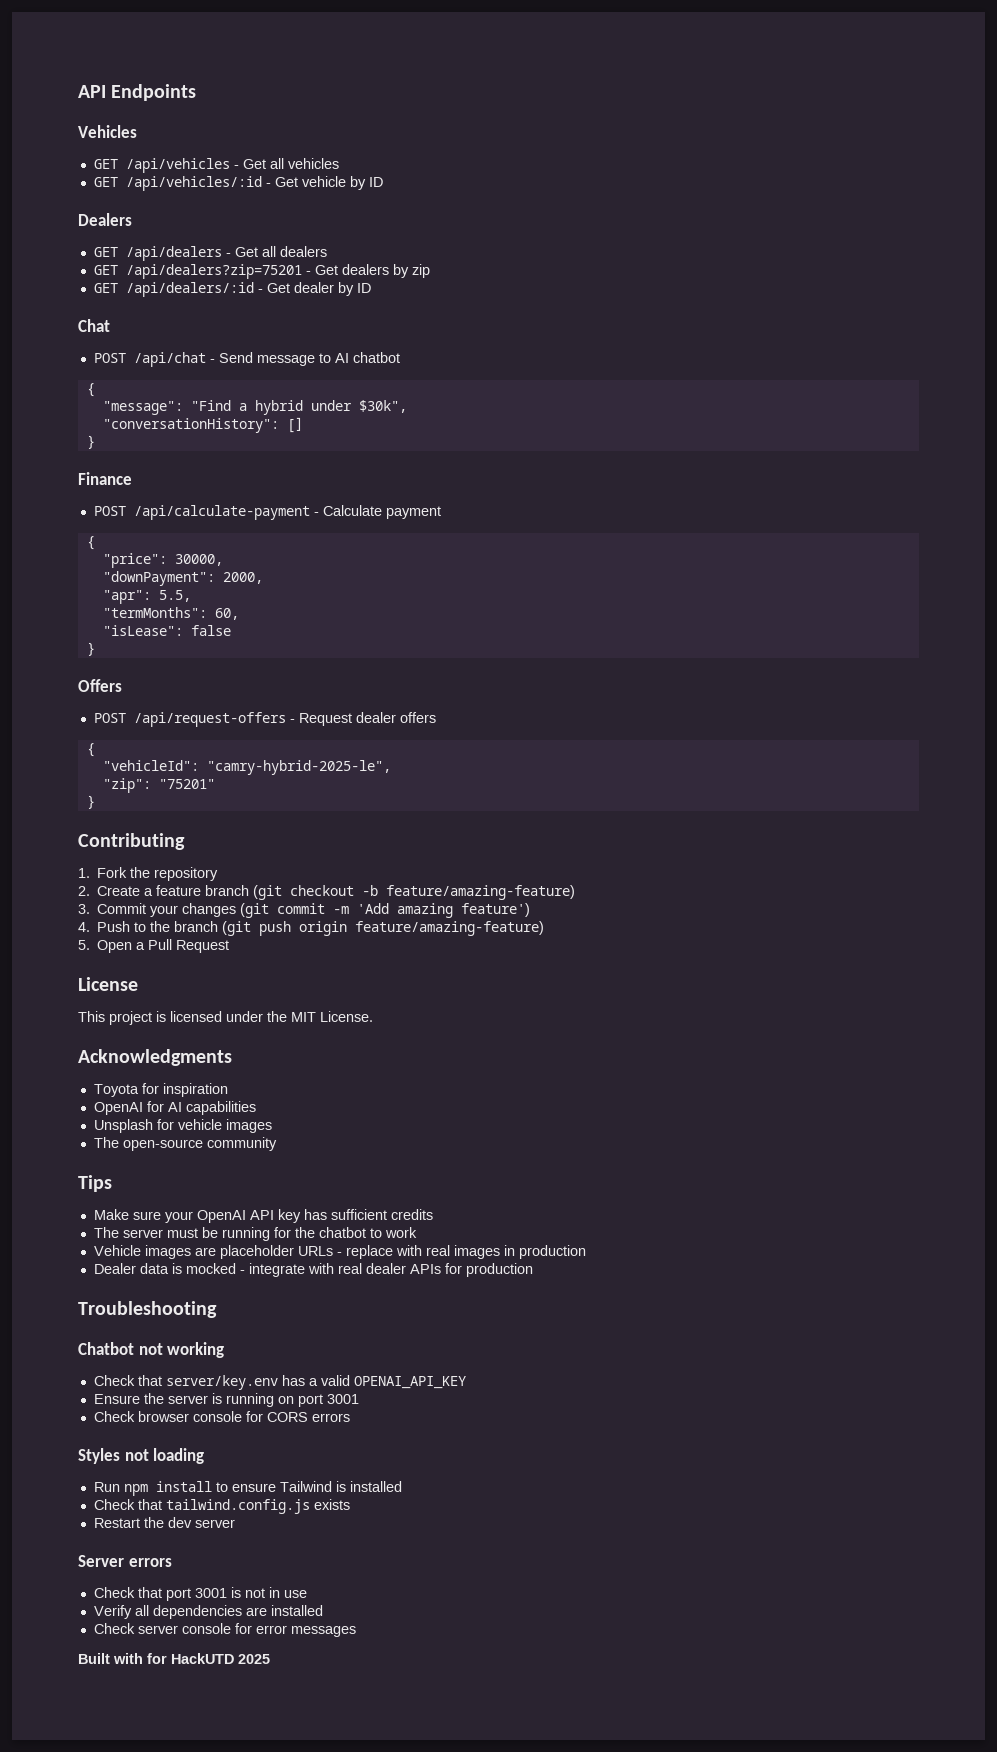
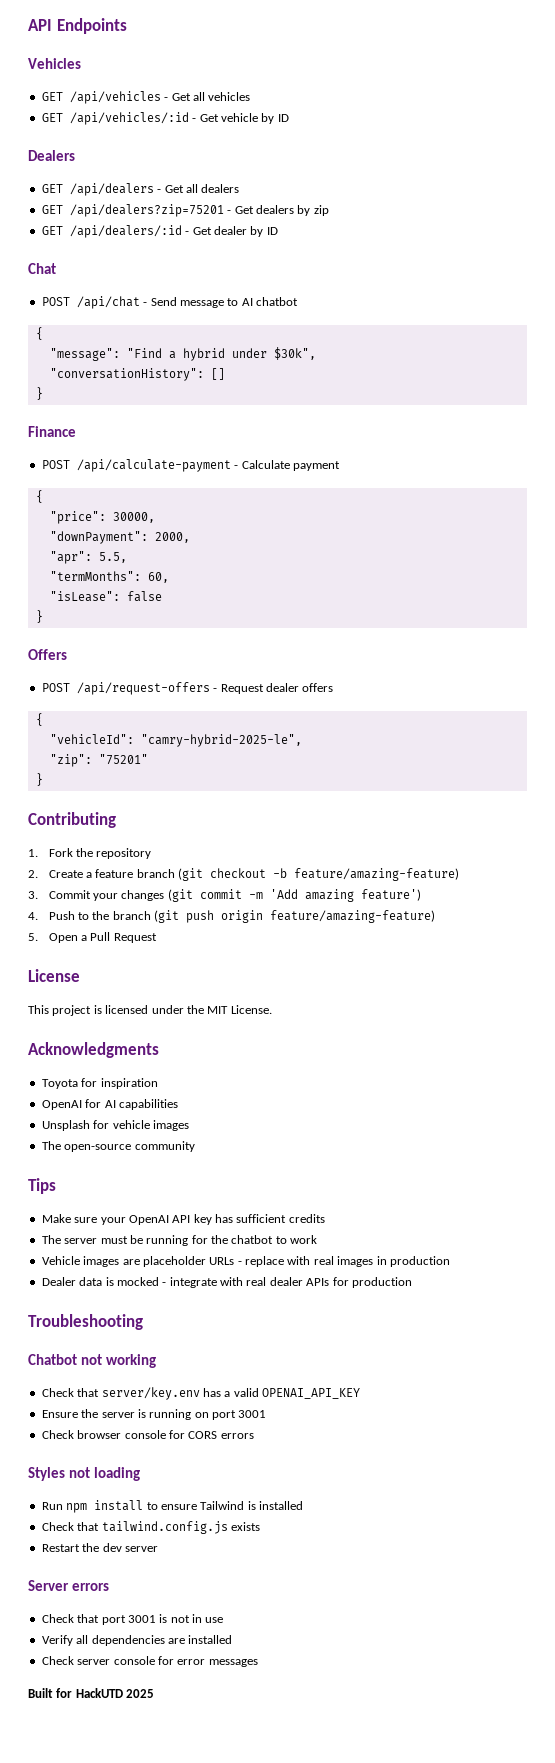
[113,1653,143,1664] with -> (53, 1693) none

